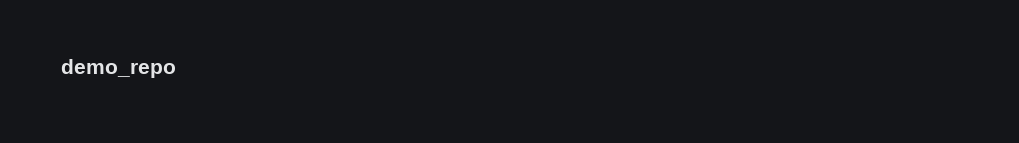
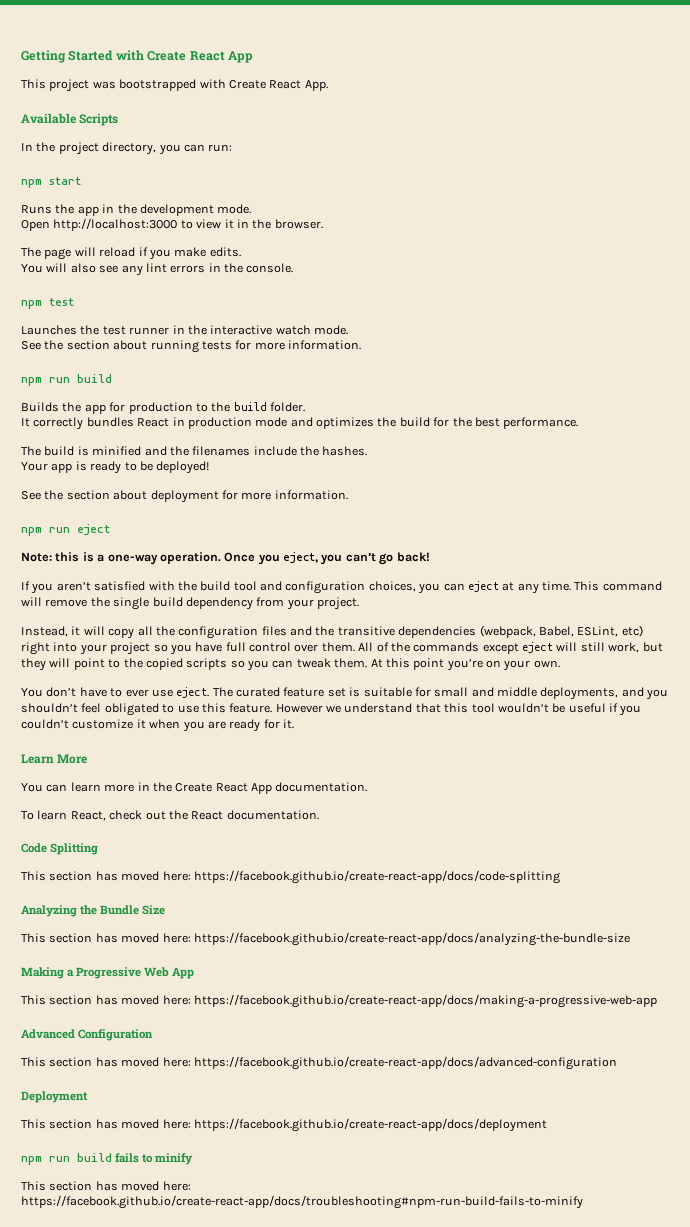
[61,59,176,78] demo_repo -> [21,50,253,63] [21,79,328,92] [21,113,119,126] [21,142,233,155] [21,177,81,188] [21,204,252,216] [21,218,323,231] [21,247,241,260] [21,263,294,276] [21,298,74,309] [21,325,348,335] [21,340,361,353] [21,374,112,386] [21,402,305,414] [21,417,579,430] [21,446,368,456] [21,461,210,474] [21,490,348,503] [21,524,110,536] [21,552,430,565] [21,581,662,594] [21,597,359,610] [21,625,643,639] [21,642,663,655] [21,658,560,671] [21,687,669,700] [21,703,642,716] [21,719,294,732] [21,754,88,764] [21,782,368,794] [21,810,319,821] [21,843,99,855] [21,870,560,884] [21,905,166,917] [21,932,630,946] [21,967,195,979] [21,994,657,1008] [21,1029,154,1041] [21,1056,617,1070] [21,1091,88,1103] [21,1118,547,1132] [21,1153,194,1165] [21,1181,191,1191] [21,1195,583,1209] Getting Started with Create React App // This project was bootstrapped with Create React App. // Available Scripts // In the project directory, you can run: // npm start // Runs the app in the development mode. // Open http://localhost:3000 to view it in the browser. // The page will reload if you make edits. // You will also see any lint errors in the console. // npm test // Launches the test runner in the interactive watch mode. // See the section about running tests for more information. // npm run build // Builds the app for production to the build folder. // It correctly bundles React in production mode and optimizes the build for the best performance. // The build is minified and the filenames include the hashes. // Your app is ready to be deployed! // See the section about deployment for more information. // npm run eject // Note: this is a one-way operation. Once you eject, you can’t go back! // If you aren’t satisfied with the build tool and configuration choices, you can eject at any time. This command will remove the single build dependency from your project. // Instead, it will copy all the configuration files and the transitive dependencies (webpack, Babel, ESLint, etc) right into your project so you have full control over them. All of the commands except eject will still work, but they will point to the copied scripts so you can tweak them. At this point you’re on your own. // You don’t have to ever use eject. The curated feature set is suitable for small and middle deployments, and you shouldn’t feel obligated to use this feature. However we understand that this tool wouldn’t be useful if you couldn’t customize it when you are ready for it. // Learn More // You can learn more in the Create React App documentation. // To learn React, check out the React documentation. // Code Splitting // This section has moved here: https://facebook.github.io/create-react-app/docs/code-splitting // Analyzing the Bundle Size // This section has moved here: https://facebook.github.io/create-react-app/docs/analyzing-the-bundle-size // Making a Progressive Web App // This section has moved here: https://facebook.github.io/create-react-app/docs/making-a-progressive-web-app // Advanced Configuration // This section has moved here: https://facebook.github.io/create-react-app/docs/advanced-configuration // Deployment // This section has moved here: https://facebook.github.io/create-react-app/docs/deployment // npm run build fails to minify // This section has moved here: https://facebook.github.io/create-react-app/docs/troubleshooting#npm-run-build-fails-to-minify

